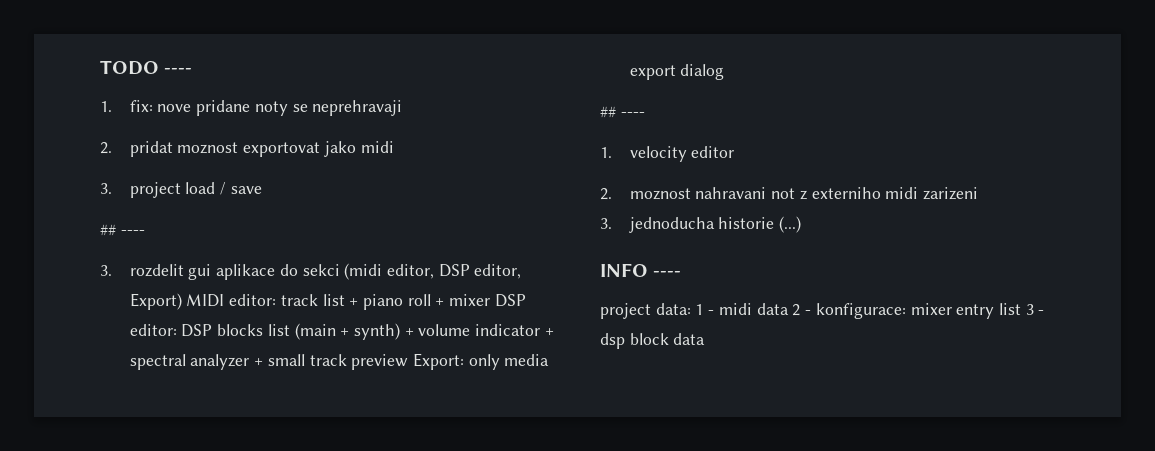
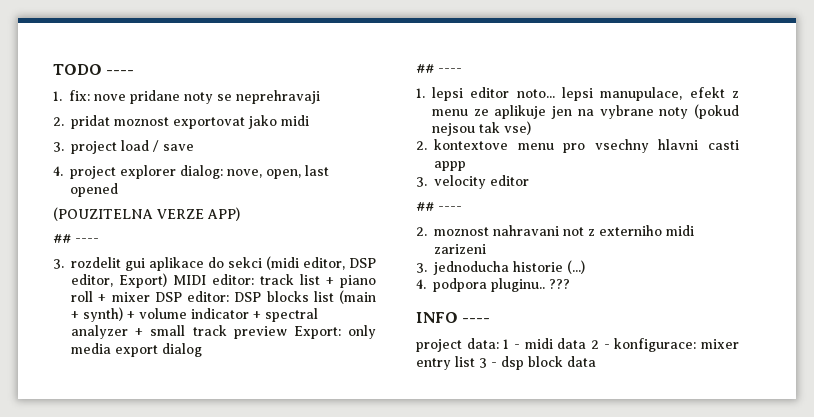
(262, 190) none -> [53,165,329,179] [70,183,118,197] [53,207,240,221] // 4. project explorer dialog: nove, open, last opened // (POUZITELNA VERZE APP)
(612, 152) none -> [432,87,739,101] [432,104,739,119] [432,121,532,136] [416,139,739,153] [434,161,466,171] [416,177,427,187] lepsi editor noto... lepsi manupulace, efekt z menu ze aplikuje jen na vybrane noty (pokud nejsou tak vse) // 2. kontextove menu pro vsechny hlavni casti appp // 3.
(735, 152) none -> [416,202,462,211] // ## ----
(802, 224) none -> [416,278,570,292] // 4. podpora pluginu.. ???

